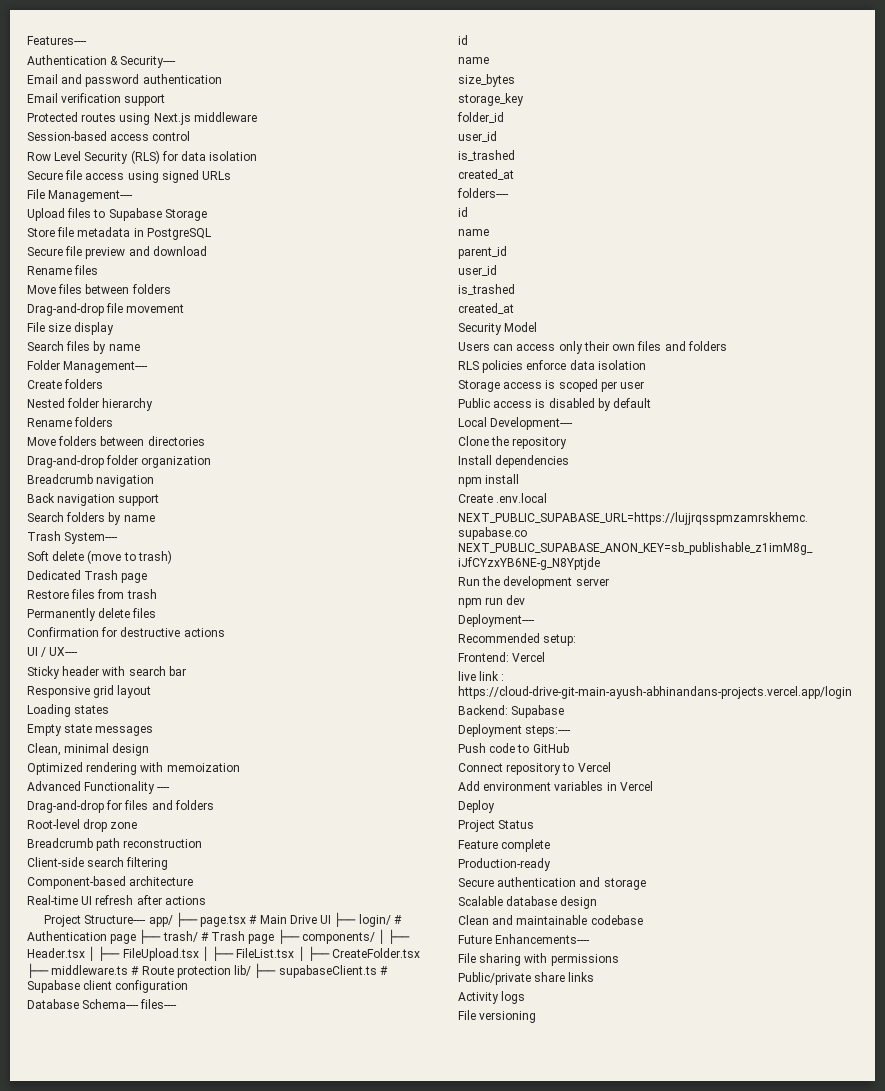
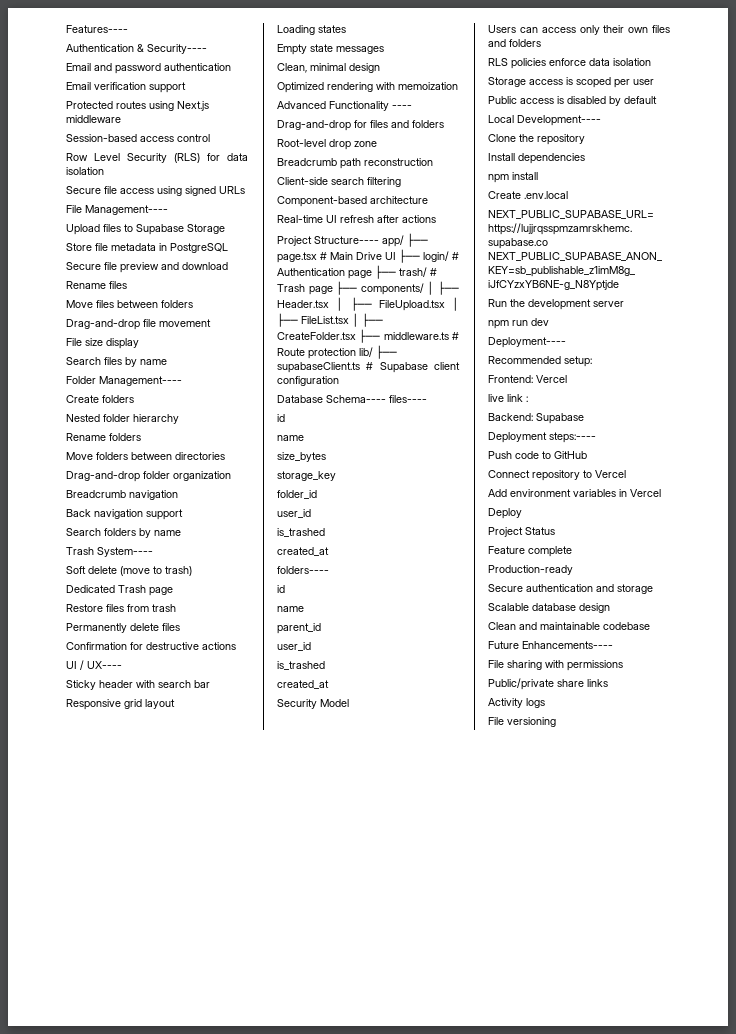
[458,686,852,699] https://cloud-drive-git-main-ayush-abhinandans-projects.vercel.app/login -> (528, 399) none

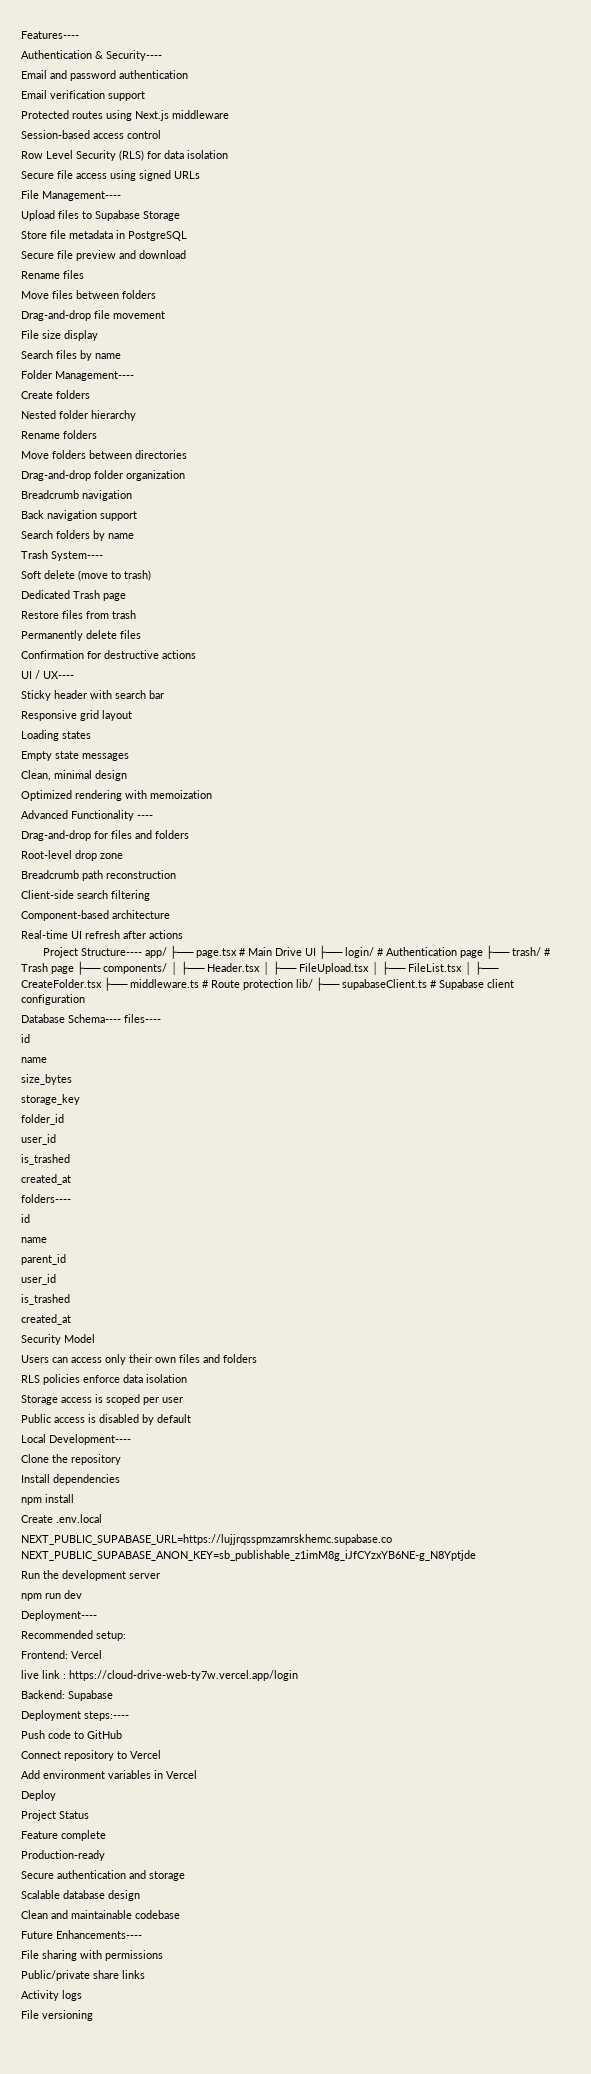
(528, 399) none -> [69,1670,298,1681] https://cloud-drive-web-ty7w.vercel.app/login

